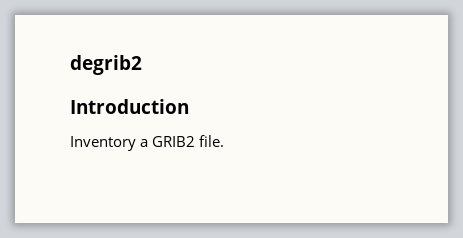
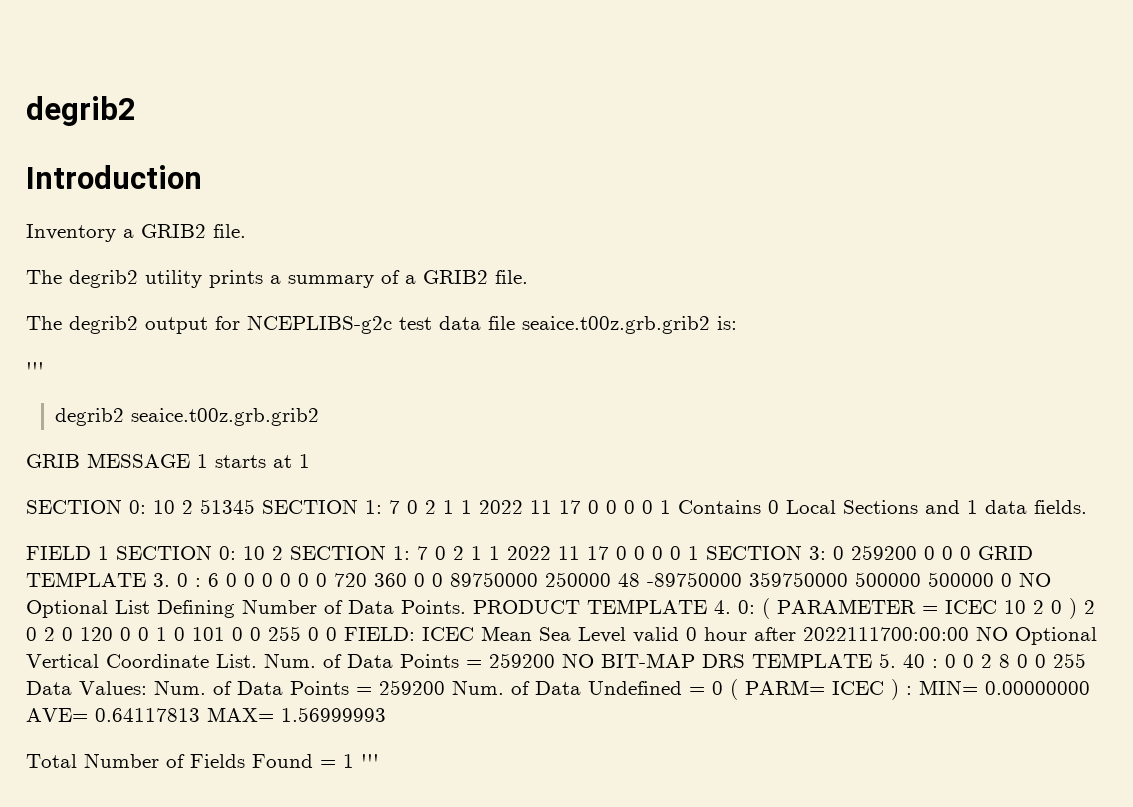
(225, 141) none -> [26,270,528,288] [26,315,737,334] [26,362,44,376] [54,408,319,426] [26,453,310,468] [26,499,1087,514] [26,545,1033,560] [26,572,1051,587] [26,598,1095,619] [26,626,1097,645] [26,653,1086,668] [26,679,1090,700] [26,707,386,722] [26,753,379,768] // The degrib2 utility prints a summary of a GRIB2 file. // The degrib2 output for NCEPLIBS-g2c test data file seaice.t00z.grb.grib2 is: // ''' // degrib2 seaice.t00z.grb.grib2 // GRIB MESSAGE 1 starts at 1 // SECTION 0: 10 2 51345 SECTION 1: 7 0 2 1 1 2022 11 17 0 0 0 0 1 Contains 0 Local Sections and 1 data fields. // FIELD 1 SECTION 0: 10 2 SECTION 1: 7 0 2 1 1 2022 11 17 0 0 0 0 1 SECTION 3: 0 259200 0 0 0 GRID TEMPLATE 3. 0 : 6 0 0 0 0 0 0 720 360 0 0 89750000 250000 48 -89750000 359750000 500000 500000 0 NO Optional List Defining Number of Data Points. PRODUCT TEMPLATE 4. 0: ( PARAMETER = ICEC 10 2 0 ) 2 0 2 0 120 0 0 1 0 101 0 0 255 0 0 FIELD: ICEC Mean Sea Level valid 0 hour after 2022111700:00:00 NO Optional Vertical Coordinate List. Num. of Data Points = 259200 NO BIT-MAP DRS TEMPLATE 5. 40 : 0 0 2 8 0 0 255 Data Values: Num. of Data Points = 259200 Num. of Data Undefined = 0 ( PARM= ICEC ) : MIN= 0.00000000 AVE= 0.64117813 MAX= 1.56999993 // Total Number of Fields Found = 1 '''

